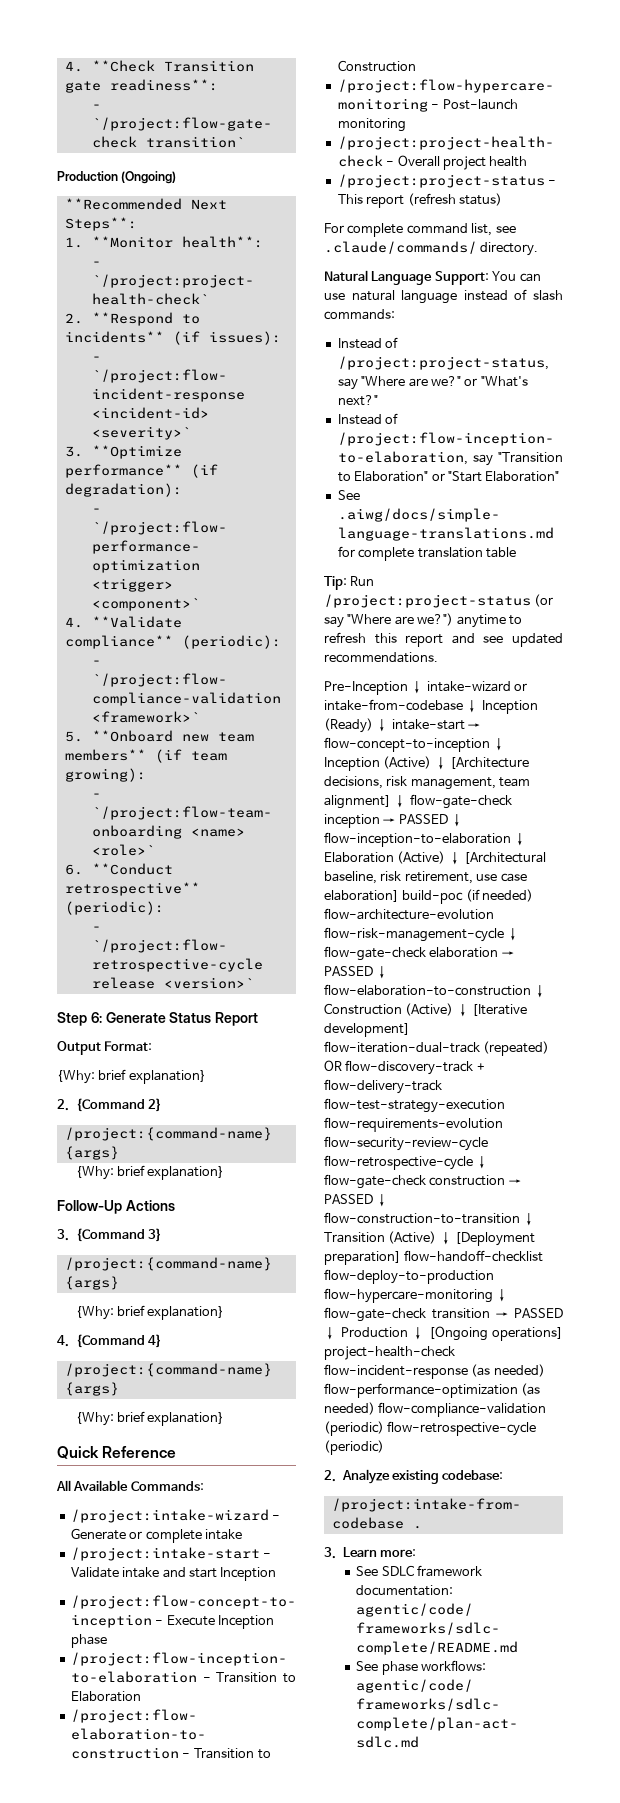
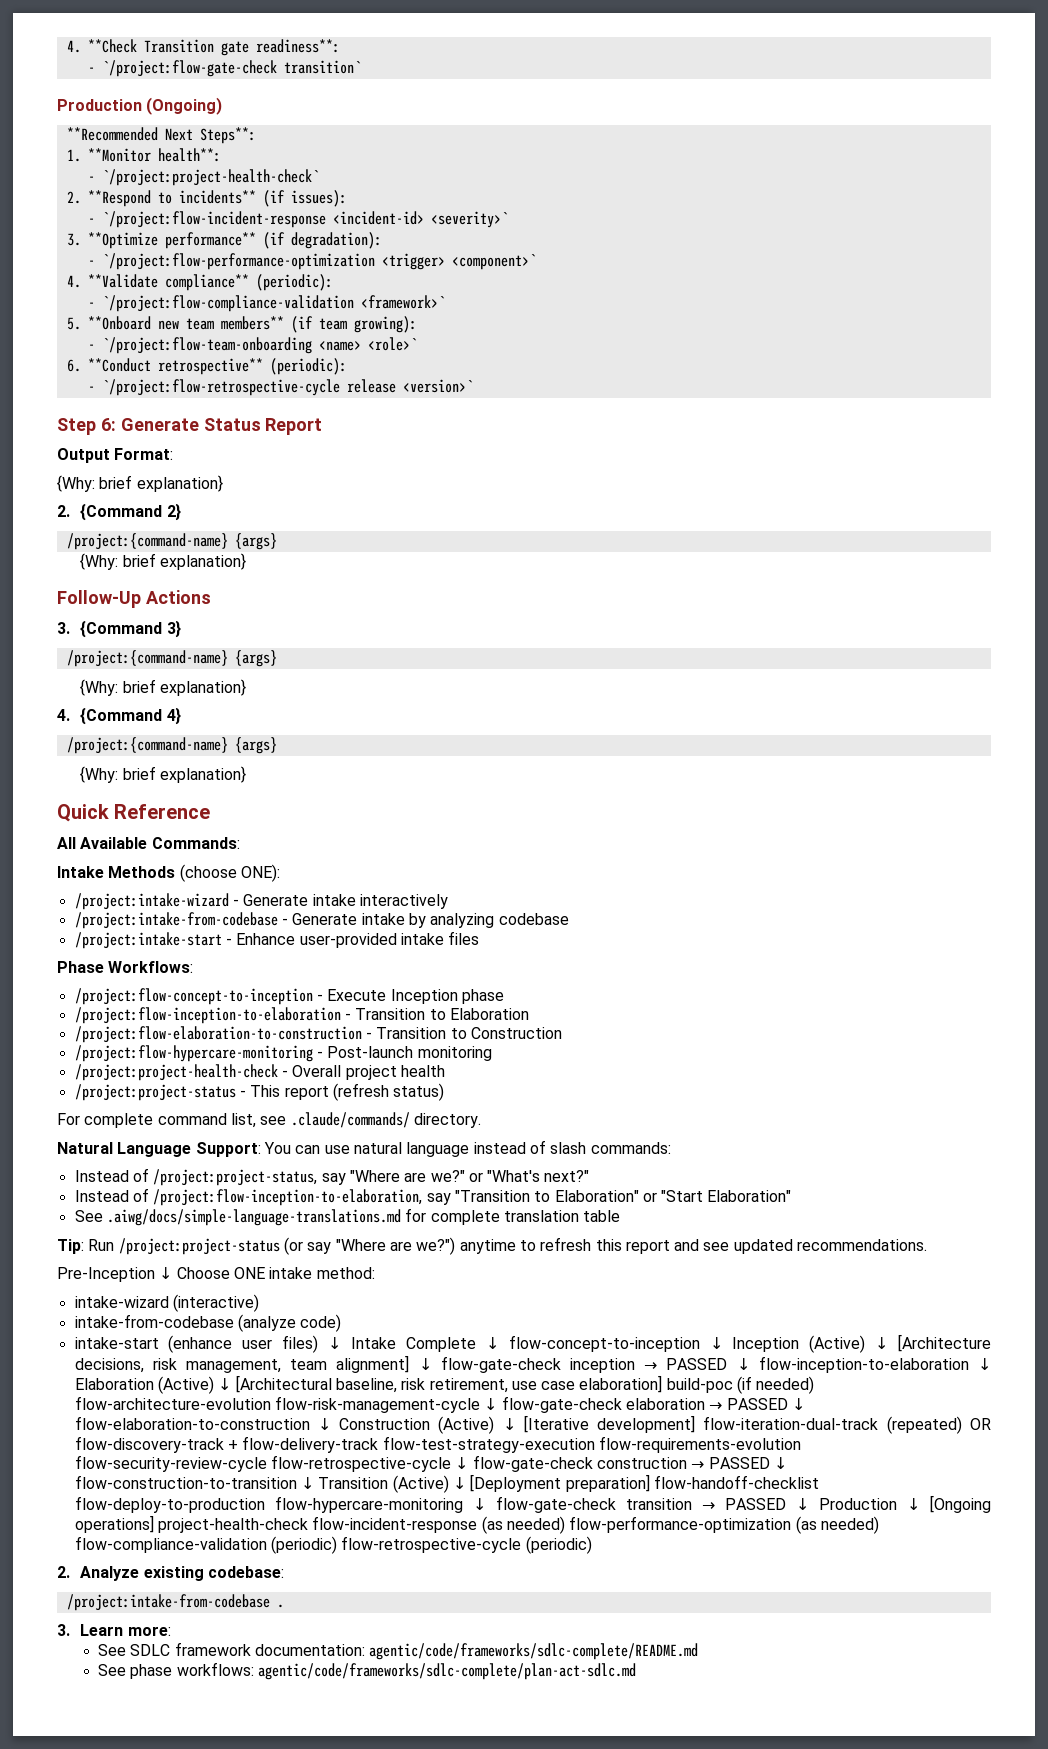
(204, 1486) none -> [57,864,280,882] // Intake Methods (choose ONE):
[129,1529,242,1543] [70,1547,272,1561] [70,1567,277,1581] or complete intake // /project:intake-start - Validate intake and start Inception -> [312,894,448,909] [74,912,569,929] [74,931,480,949] [57,961,194,973] intake interactively // /project:intake-from-codebase - Generate intake by analyzing codebase // /project:intake-start - Enhance user-provided intake files // Phase Workflows:
[426,681,528,692] [324,699,538,714] [324,718,481,733] intake-wizard or intake-from-codebase ↓ Inception (Ready) ↓ intake-start → -> [176,1267,375,1279] [74,1294,259,1312] [74,1314,342,1332] [74,1335,499,1353] Choose ONE intake method: // intake-wizard (interactive) // intake-from-codebase (analyze code) // intake-start (enhance user files) ↓ Intake Complete ↓

